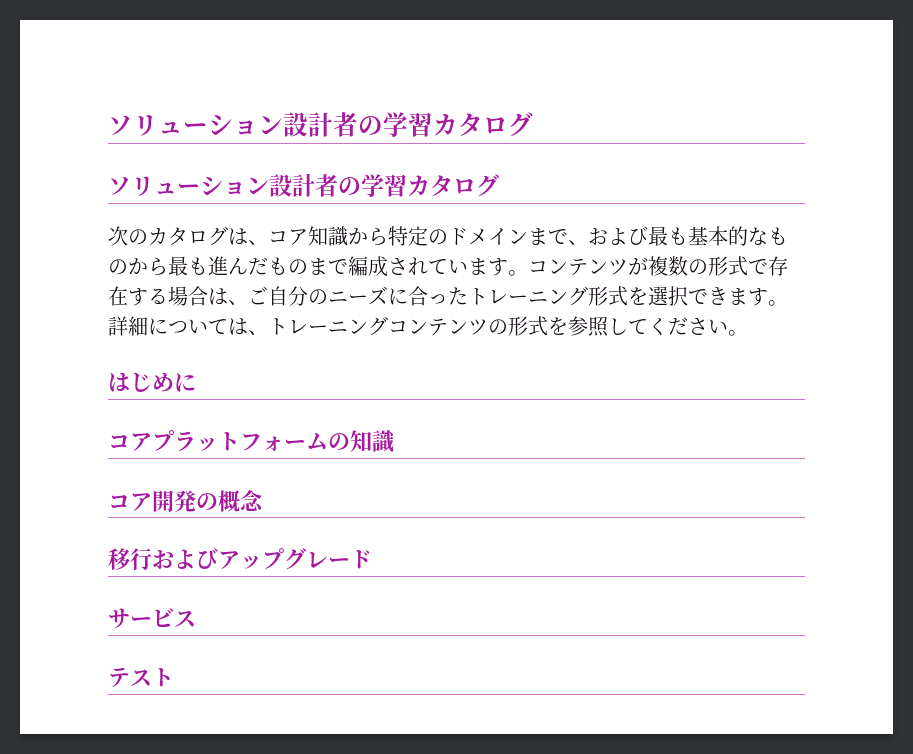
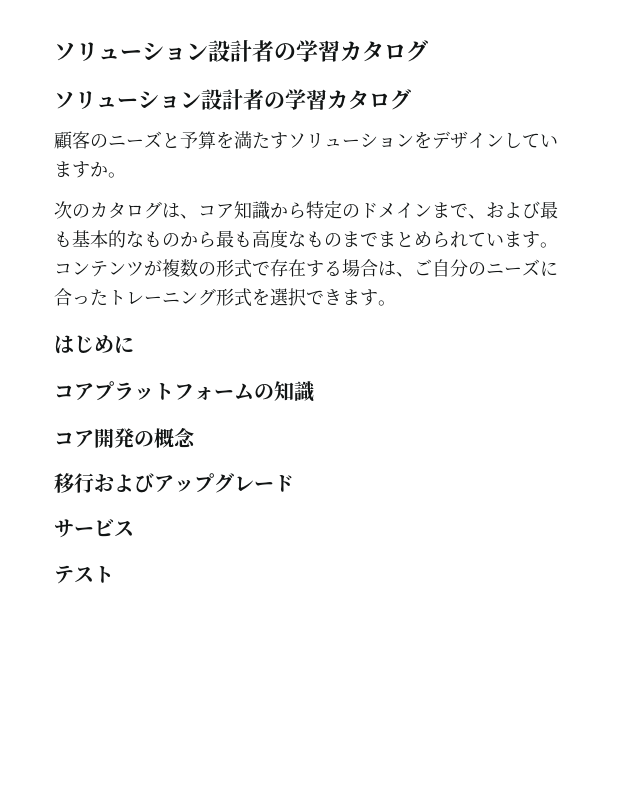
(499, 185) none -> [54,131,558,150] [54,161,126,178] // 顧客のニーズと予算を満たすソリューションをデザインしていますか。
[208,256,268,276] 進んだ -> [252,230,306,248] 高度な
[348,256,408,277] 編成さ -> [378,231,450,248] まとめら
[108,316,748,337] 詳細については、トレーニングコンテンツの形式を参照してください。 -> (396, 303) none

